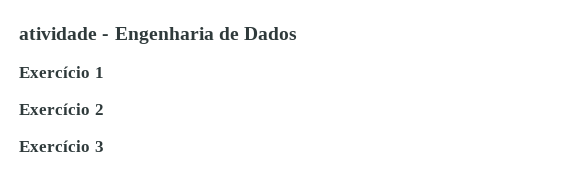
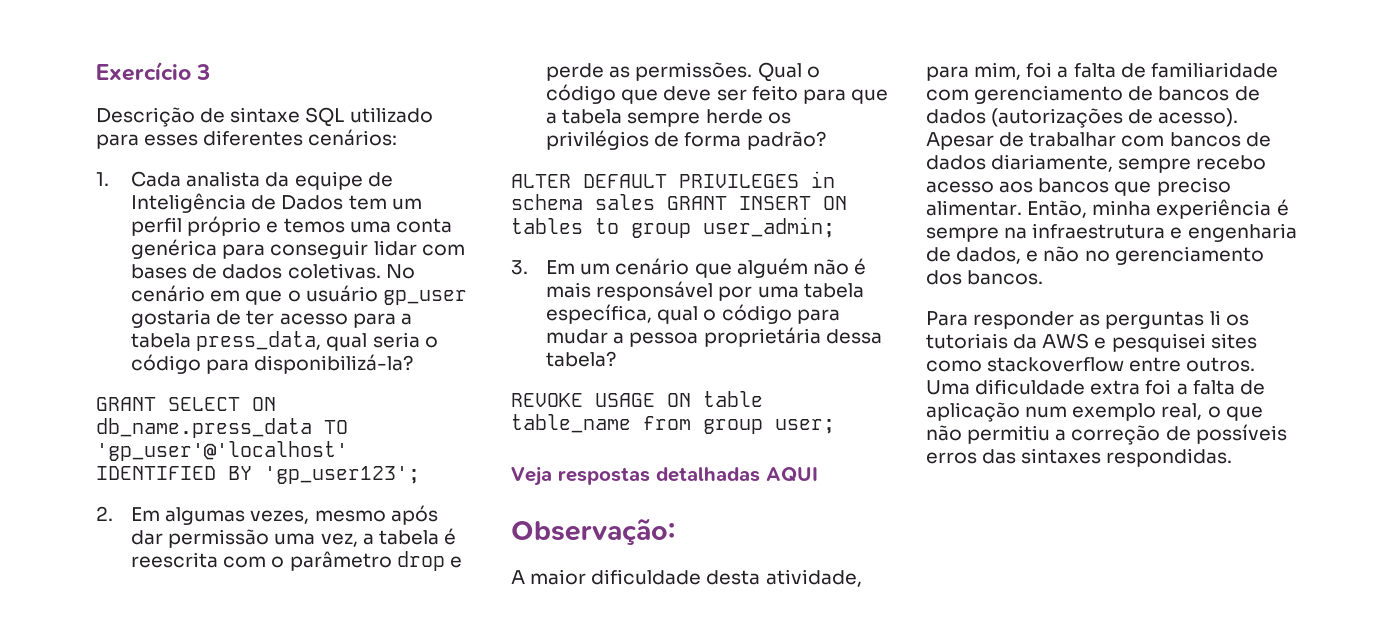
[19,27,298,44] [19,66,104,78] [19,103,104,115] [19,140,104,152] atividade - Engenharia de Dados // Exercício 1 // Exercício 2 // Exercício 3 -> [96,61,211,81] [96,107,433,127] [96,129,398,149] [96,171,393,190] [131,193,422,213] [131,216,452,236] [131,239,465,259] [131,263,415,279] [131,285,467,305] [131,309,412,328] [131,331,438,351] [131,354,414,374] [96,397,276,411] [96,418,348,438] [96,441,348,461] [96,466,420,484] [96,505,438,525] [131,528,456,548] [131,551,462,571] [546,62,820,82] [546,84,888,104] [546,109,791,127] [546,130,826,150] [511,171,835,188] [511,194,847,210] [511,217,835,238] [511,258,866,278] [546,281,864,301] [546,304,840,324] [546,327,882,347] [546,351,617,367] [511,391,763,407] [511,414,835,434] [511,466,818,486] [511,518,675,545] [511,569,862,587] [926,62,1278,81] [926,85,1260,104] [926,108,1239,128] [926,132,1271,150] [926,154,1267,173] [926,177,1231,196] [926,199,1289,219] [926,223,1297,242] [926,246,1264,265] [926,270,1044,285] [926,310,1249,329] [926,333,1257,352] [926,357,1256,372] [926,379,1265,395] [926,402,1263,422] [926,424,1287,445] [926,448,1233,467] Exercício 3 // Descrição de sintaxe SQL utilizado para esses diferentes cenários: // 1. Cada analista da equipe de Inteligência de Dados tem um perfil próprio e temos uma conta genérica para conseguir lidar com bases de dados coletivas. No cenário em que o usuário gp_user gostaria de ter acesso para a tabela press_data, qual seria o código para disponibilizá-la? // GRANT SELECT ON db_name.press_data TO 'gp_user'@'localhost' IDENTIFIED BY 'gp_user123'; // 2. Em algumas vezes, mesmo após dar permissão uma vez, a tabela é reescrita com o parâmetro drop e perde as permissões. Qual o código que deve ser feito para que a tabela sempre herde os privilégios de forma padrão? // ALTER DEFAULT PRIVILEGES in schema sales GRANT INSERT ON tables to group user_admin; // 3. Em um cenário que alguém não é mais responsável por uma tabela específica, qual o código para mudar a pessoa proprietária dessa tabela? // REVOKE USAGE ON table table_name from group user; // Veja respostas detalhadas AQUI // Observação: // A maior dificuldade desta atividade, para mim, foi a falta de familiaridade com gerenciamento de bancos de dados (autorizações de acesso). Apesar de trabalhar com bancos de dados diariamente, sempre recebo acesso aos bancos que preciso alimentar. Então, minha experiência é sempre na infraestrutura e engenharia de dados, e não no gerenciamento dos bancos. // Para responder as perguntas li os tutoriais da AWS e pesquisei sites como stackoverflow entre outros. Uma dificuldade extra foi a falta de aplicação num exemplo real, o que não permitiu a correção de possíveis erros das sintaxes respondidas.

